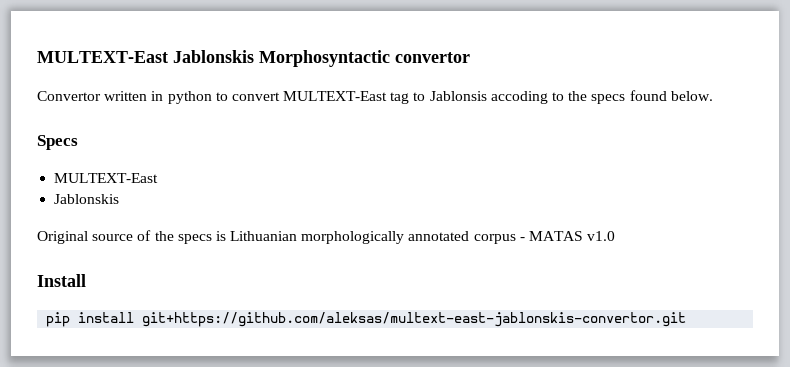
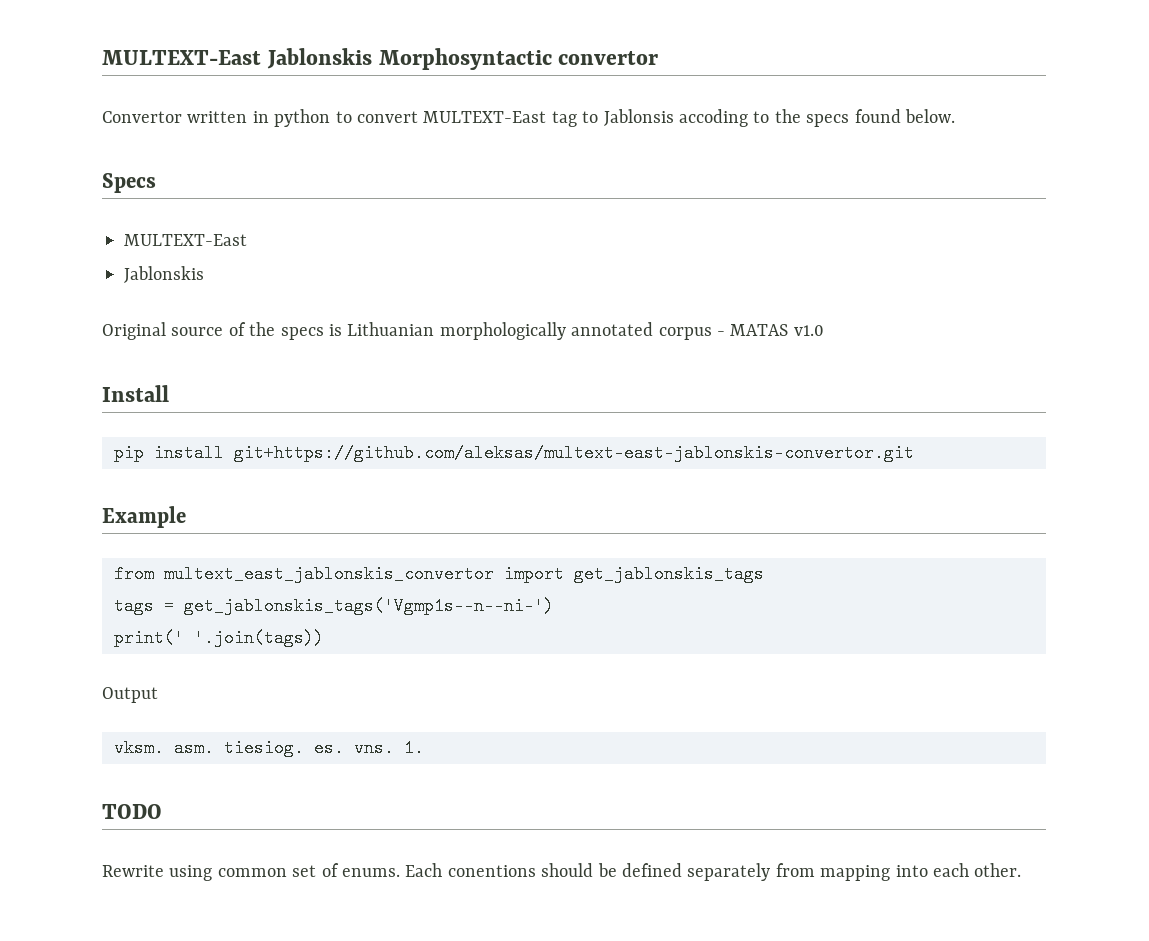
(687, 319) none -> [102,506,186,528] [114,565,764,583] [114,597,554,615] [114,629,324,647] [102,687,158,703] [114,739,424,757] [102,804,162,819] [102,863,1022,881] // Example // from multext_east_jablonskis_convertor import get_jablonskis_tags // tags = get_jablonskis_tags('Vgmp1s--n--ni-') // print(' '.join(tags)) // Output // vksm. asm. tiesiog. es. vns. 1. // TODO // Rewrite using common set of enums. Each conentions should be defined separately from mapping into each other.

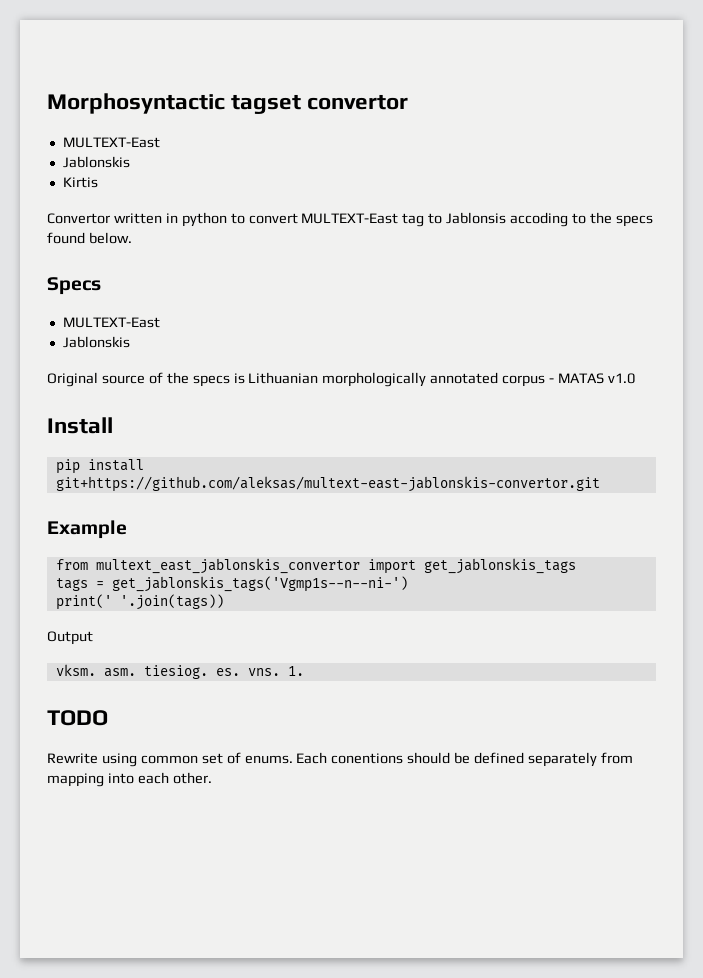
[102,48,659,70] MULTEXT-East Jablonskis Morphosyntactic convertor -> [47,93,409,114] [62,137,160,148] [62,156,130,168] [62,177,98,188] Morphosyntactic tagset convertor // MULTEXT-East // Jablonskis // Kirtis

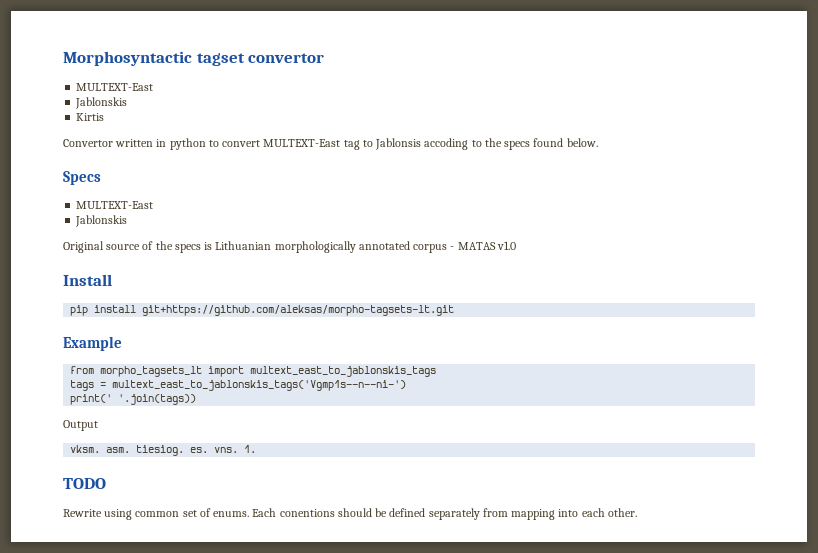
[55,476,600,492] git+https://github.com/aleksas/multext-east-jablonskis-convertor.git -> [142,305,455,316] git+https://github.com/aleksas/morpho-tagsets-lt.git
[95,558,576,574] multext_east_jablonskis_convertor import get_jablonskis_tags -> [100,366,437,377] morpho_tagsets_lt import multext_east_to_jablonskis_tags
[111,576,408,592] get_jablonskis_tags('Vgmp1s--n--ni-') -> [112,380,407,391] multext_east_to_jablonskis_tags('Vgmp1s--n--ni-')

